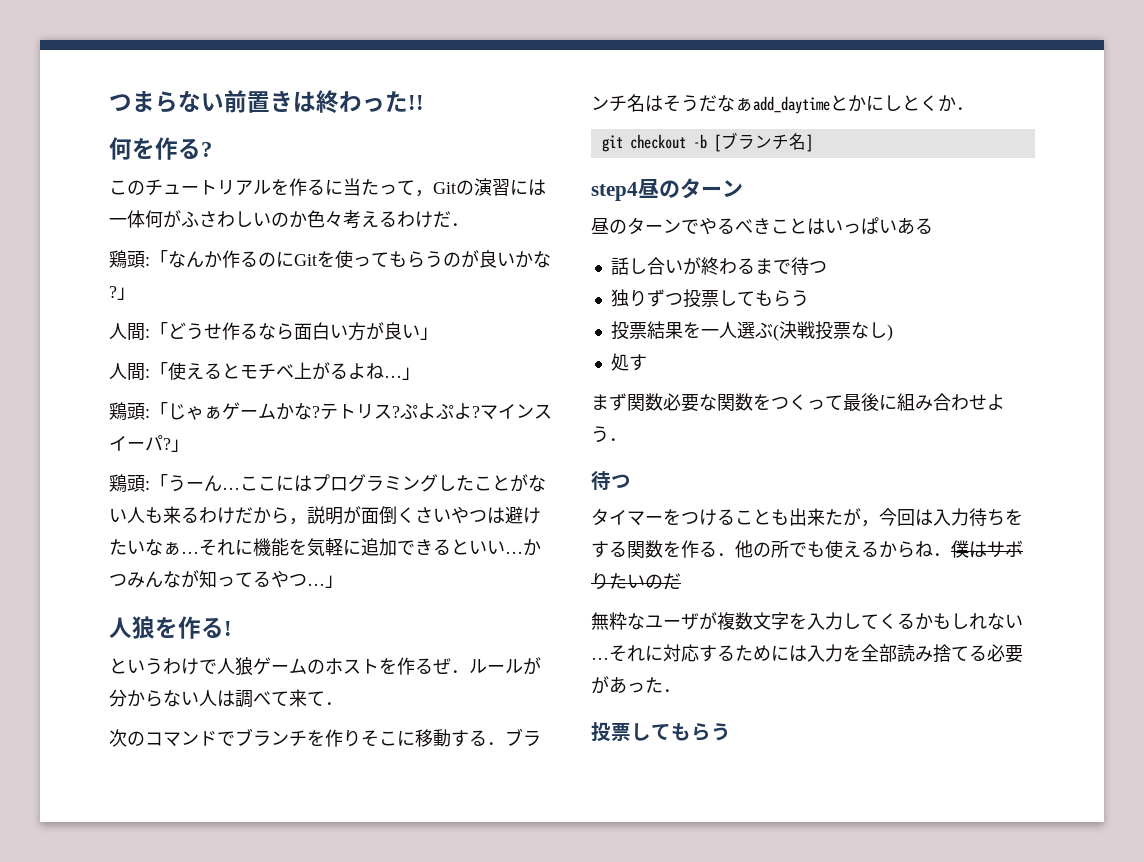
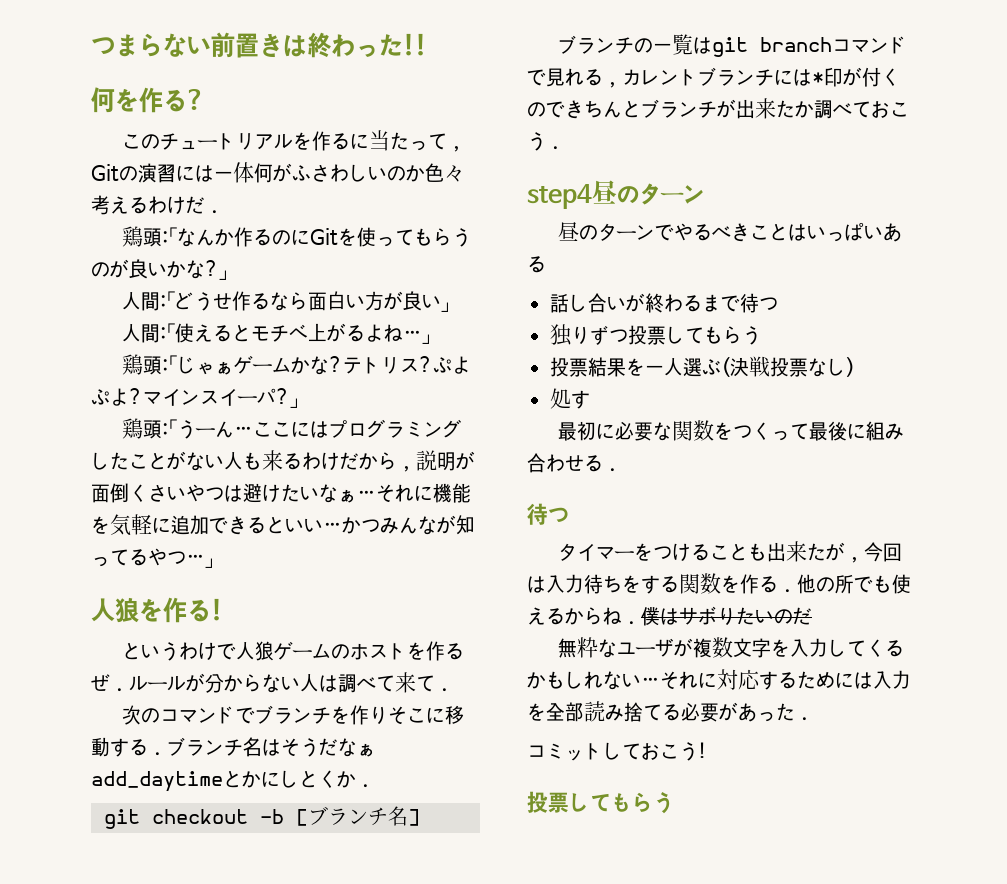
(813, 143) none -> [558,34,909,57] [527,67,900,88] [527,98,909,119] [527,132,565,151] // ブランチの一覧はgit branchコマンドで見れる，カレントブランチには*印が付くのできちんとブランチが出来たか調べておこう．
[591,393,663,411] まず関数 -> [558,421,616,441] 最初に
[987,394,1005,410] [591,426,609,443] よう -> [584,455,603,472] る
(681, 690) none -> [527,742,707,761] // コミットしておこう!

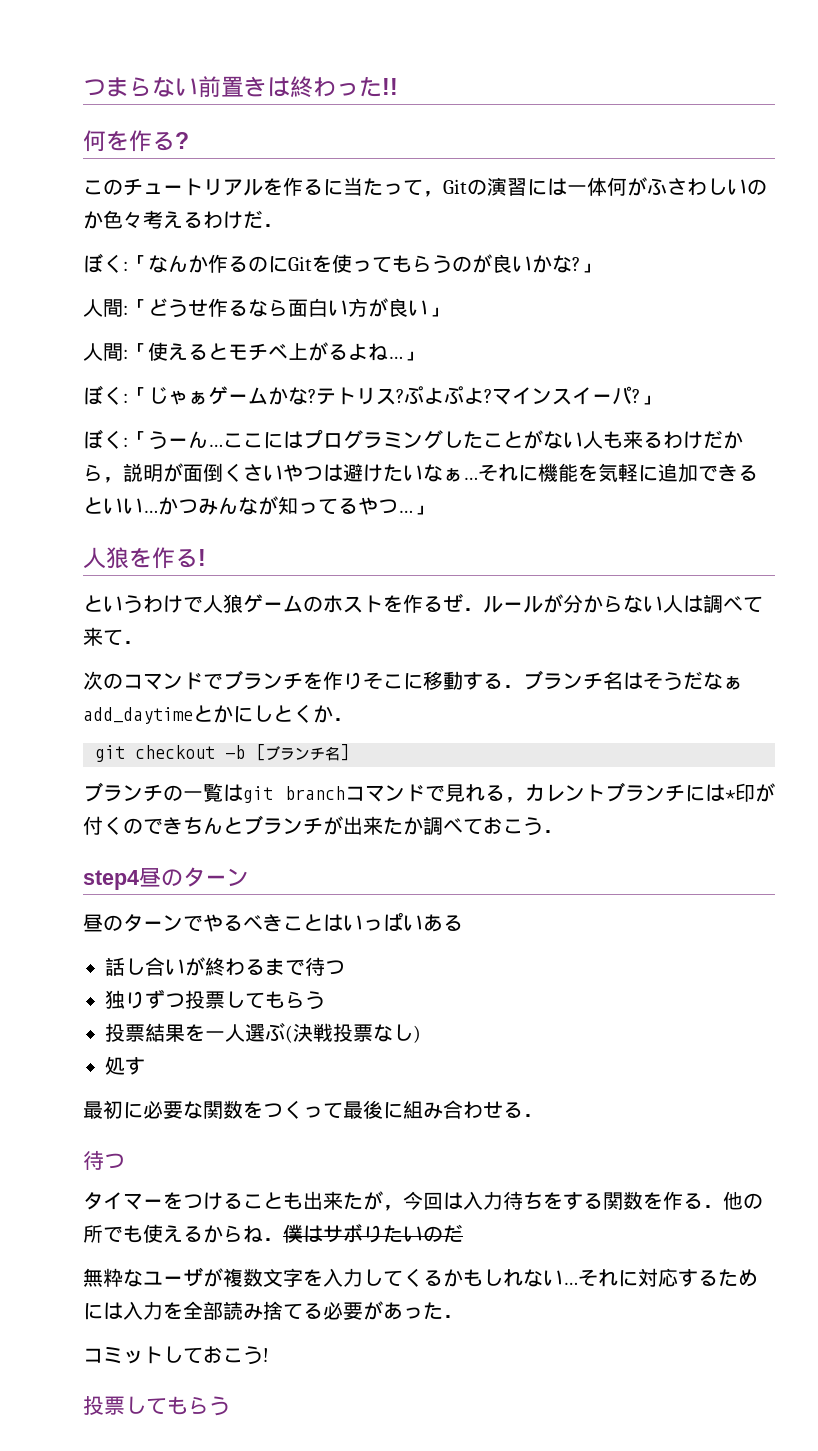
[122,226,163,247] 鶏頭 -> [83,253,123,273] ぼく
[122,354,163,375] 鶏頭 -> [83,385,123,405] ぼく
[122,418,163,439] 鶏頭 -> [83,429,123,449] ぼく

